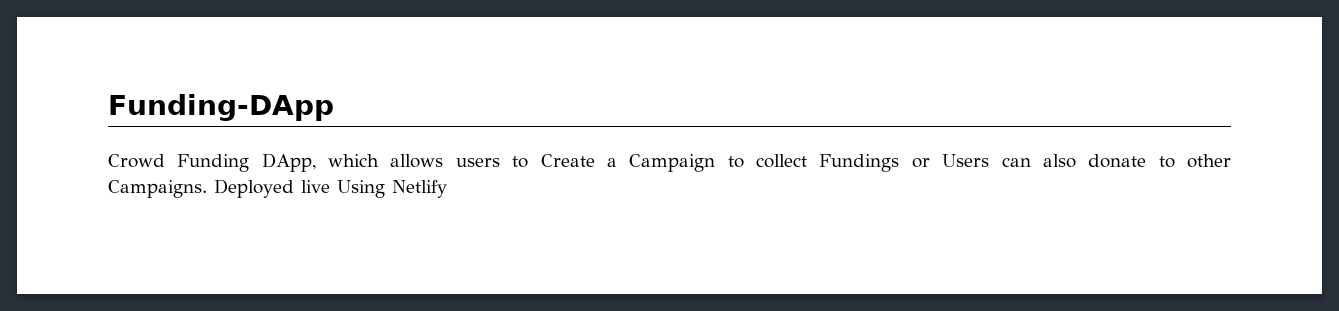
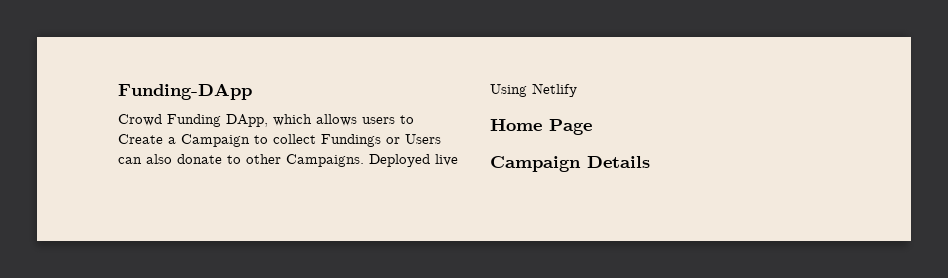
(447, 189) none -> [490,119,592,135] [490,156,650,172] // Home Page // Campaign Details

